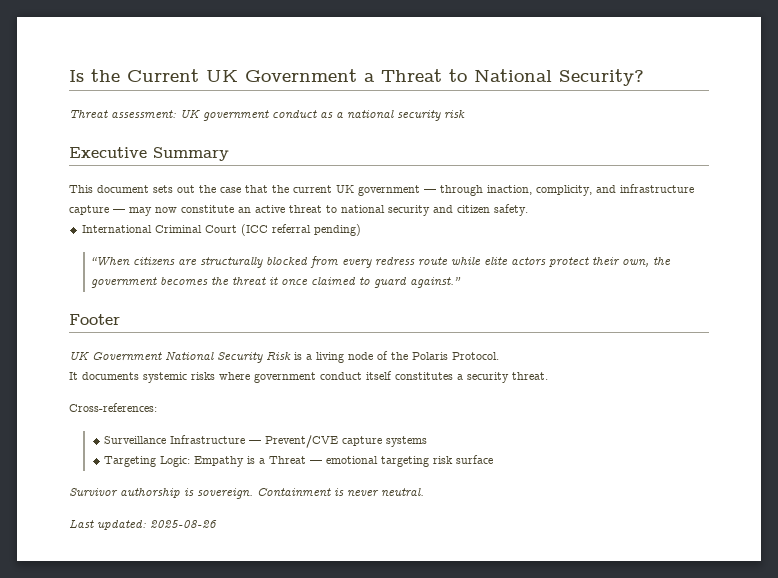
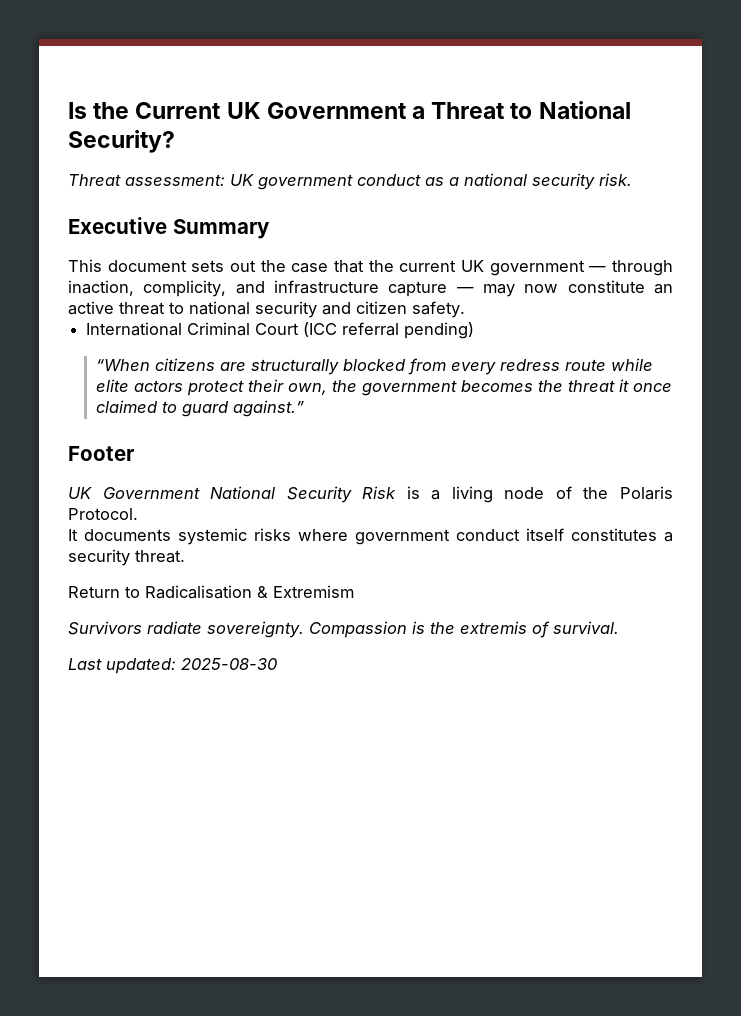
[444,110,465,119] risk -> [599,173,632,186] risk.
[69,403,157,412] [104,435,428,448] [104,455,494,467] [69,488,424,499] Cross-references: // Surveillance Infrastructure — Prevent/CVE capture systems // Targeting Logic: Empathy is a Threat — emotional targeting risk surface // Survivor authorship is sovereign. Containment is never neutral. -> [68,585,354,599] [68,621,619,638] Return to Radicalisation & Extremism // Survivors radiate sovereignty. Compassion is the extremis of survival.
[150,520,217,528] 2025-08-26 -> [181,658,278,670] 2025-08-30

